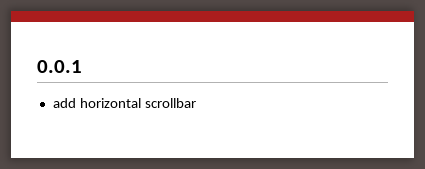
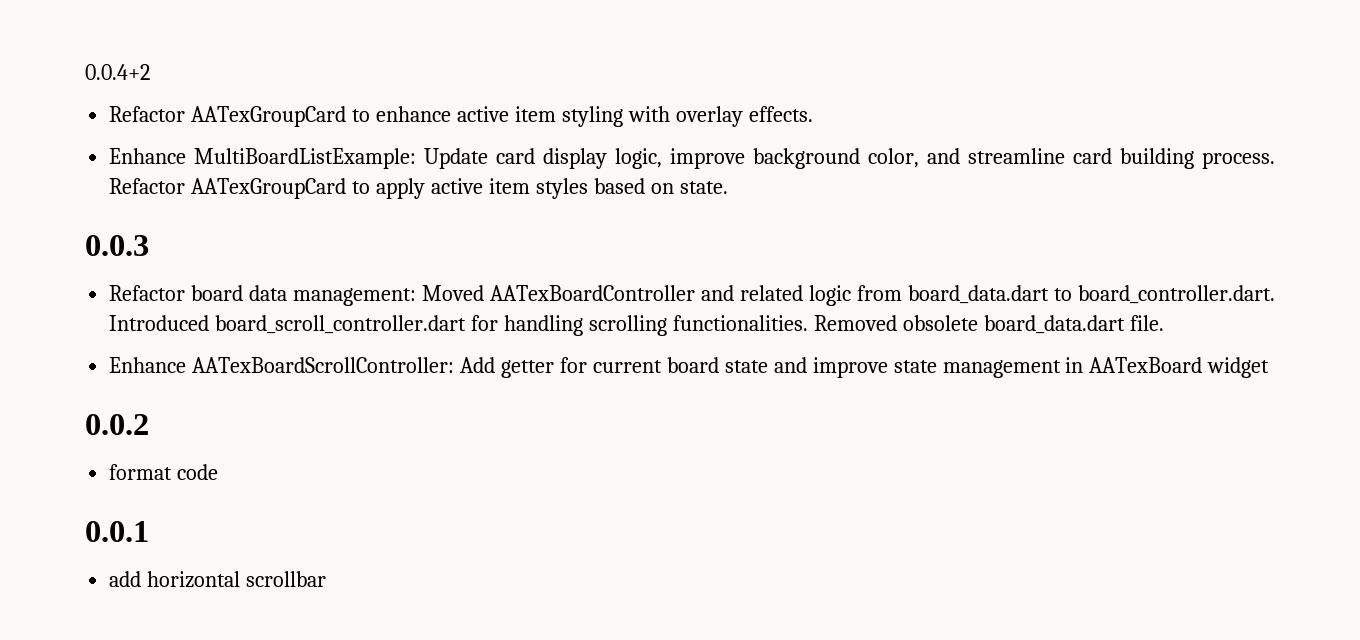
(37, 66) none -> [85,64,150,80] [109,106,813,127] [109,148,1275,169] [109,178,728,199] [85,235,149,256] [109,285,1275,306] [109,315,1164,336] [109,357,1270,378] [85,414,149,435] [109,464,219,480] 0.0.4+2 // Refactor AATexGroupCard to enhance active item styling with overlay effects. // Enhance MultiBoardListExample: Update card display logic, improve background color, and streamline card building process. Refactor AATexGroupCard to apply active item styles based on state. // 0.0.3 // Refactor board data management: Moved AATexBoardController and related logic from board_data.dart to board_controller.dart. Introduced board_scroll_controller.dart for handling scrolling functionalities. Removed obsolete board_data.dart file. // Enhance AATexBoardScrollController: Add getter for current board state and improve state management in AATexBoard widget // 0.0.2 // format code //

